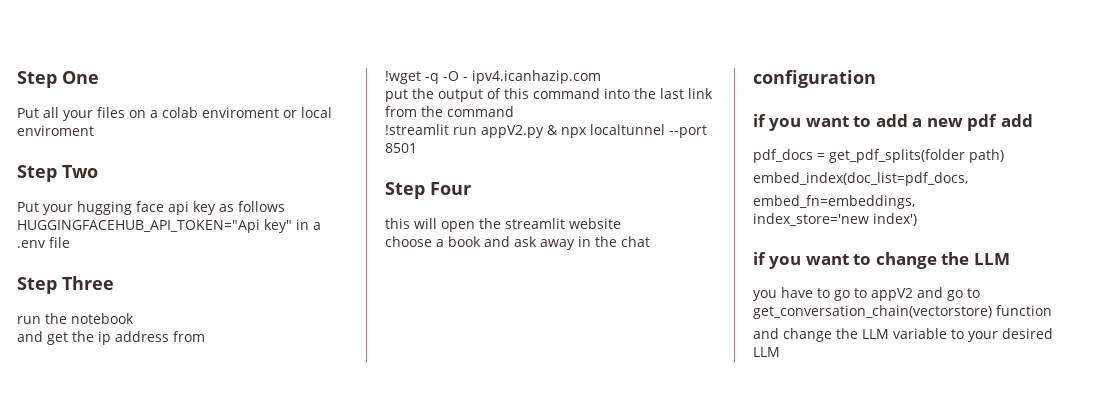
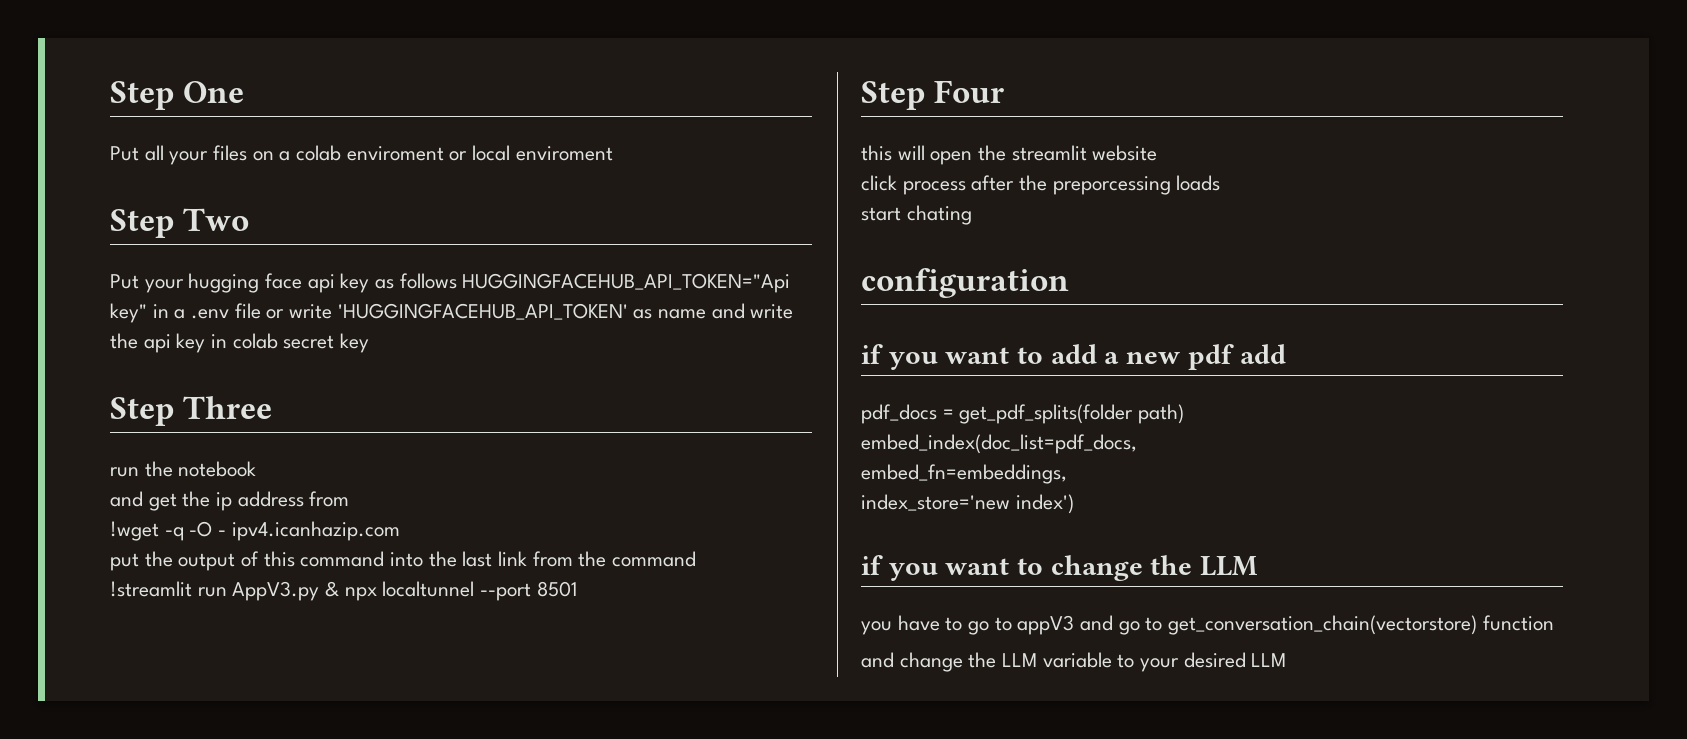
(70, 242) none -> [266,303,794,320] [110,333,370,353] or write 'HUGGINGFACEHUB_API_TOKEN' as name and write the api key in colab secret key
[481,125,544,138] appV2.py -> [232,581,320,601] AppV3.py
[385,236,650,250] choose a book and ask away in the chat -> [861,175,1221,195] [861,205,972,225] click process after the preporcessing loads // start chating
[871,288,913,301] appV2 -> [1017,615,1075,635] appV3

